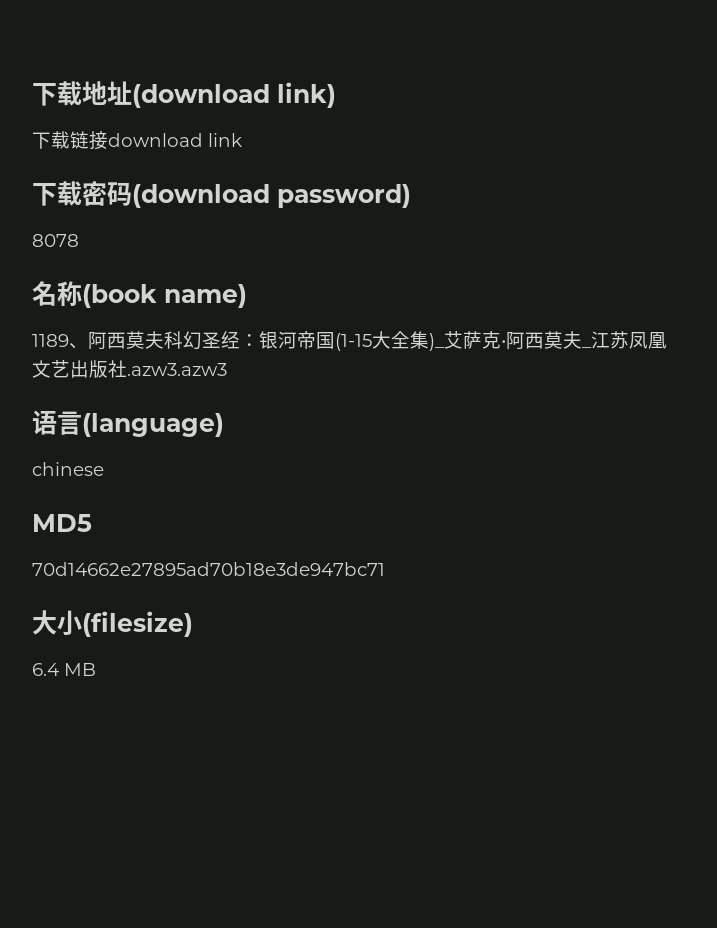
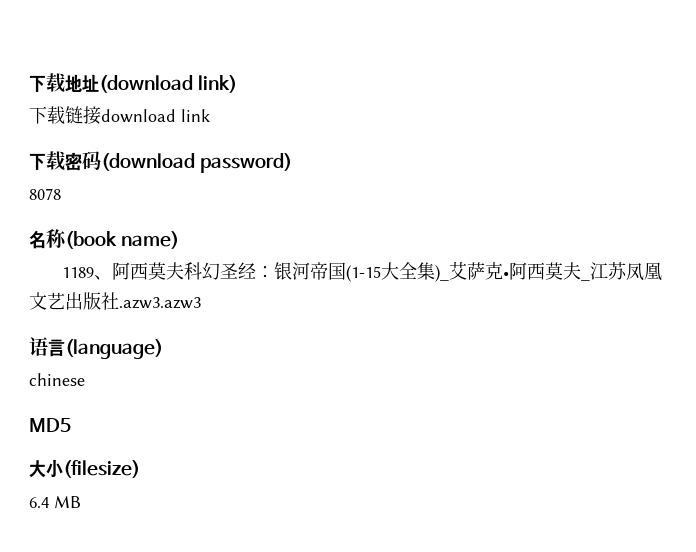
[32,562,385,576] // 70d14662e27895ad70b18e3de947bc71 -> (71, 425) none

